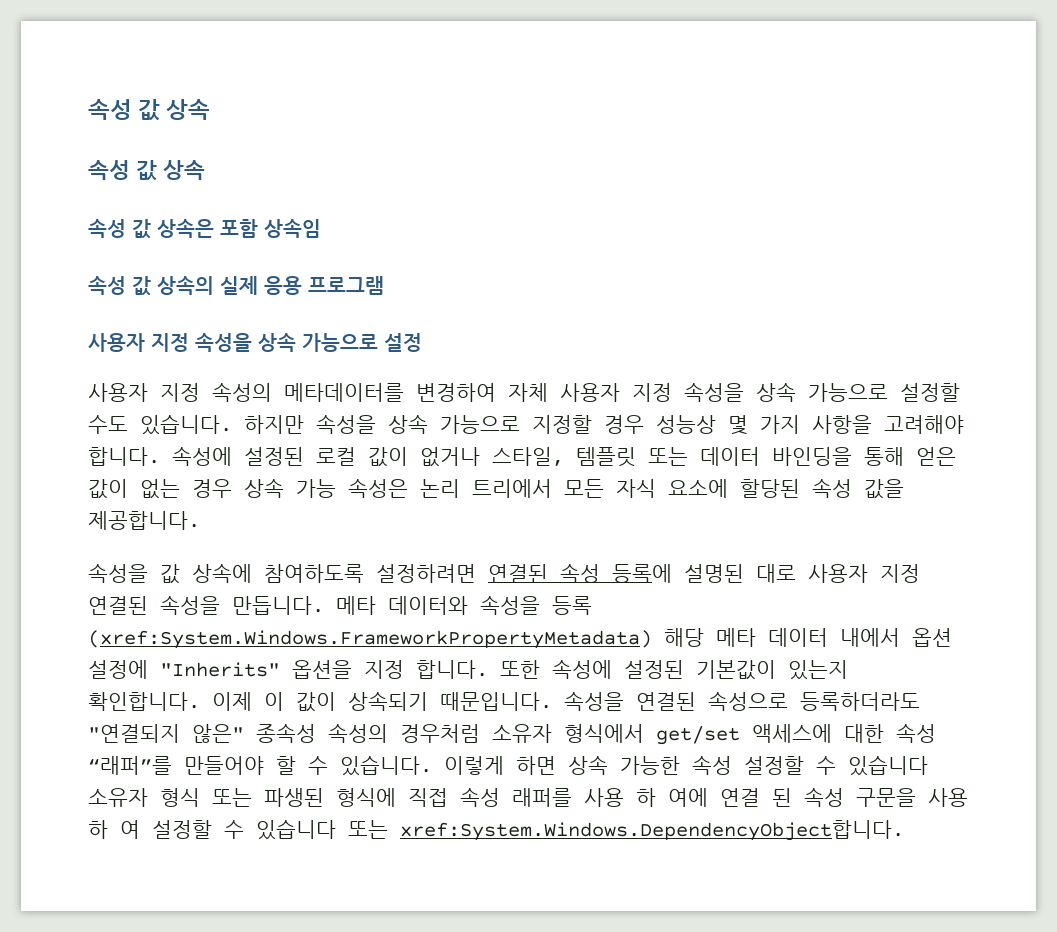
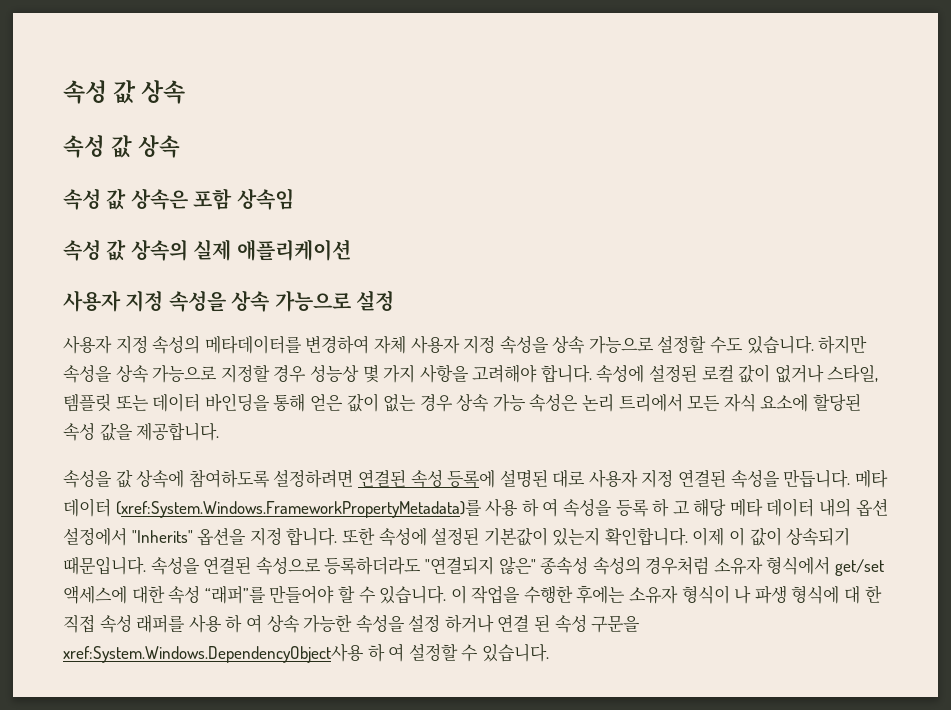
[264,276,384,295] 응용 프로그램 -> [236,239,351,261] 애플리케이션
[388,595,592,615] [88,628,952,649] [88,660,148,679] 데이터와 속성을 등록 (xref:System.Windows.FrameworkPropertyMetadata) 해당 메타 데이터 내에서 옵션 설정에 -> [63,498,888,518] [63,527,127,546] 데이터 (xref:System.Windows.FrameworkPropertyMetadata)를 사용 하 여 속성을 등록 하 고 해당 메타 데이터 내의 옵션 설정에서
[444,755,928,776] [88,788,396,807] 이렇게 하면 상속 가능한 속성 설정할 수 있습니다 소유자 형식 또는 파생된 형식에 -> [450,585,882,604] 이 작업을 수행한 후에는 소유자 형식이 나 파생 형식에 대 한
[668,788,708,807] 여에 -> [245,614,494,633] 여 상속 가능한 속성을 설정 하거나
[928,788,968,807] 사용 -> [63,643,364,663] xref:System.Windows.DependencyObject사용
[256,819,904,841] 있습니다 또는 xref:System.Windows.DependencyObject합니다. -> [481,644,549,662] 있습니다.

